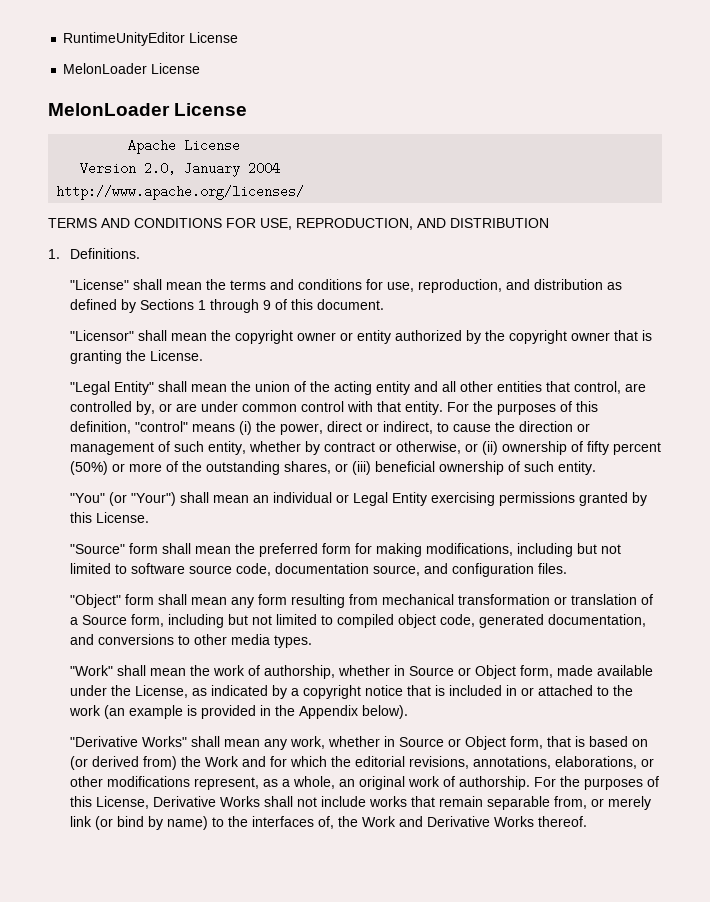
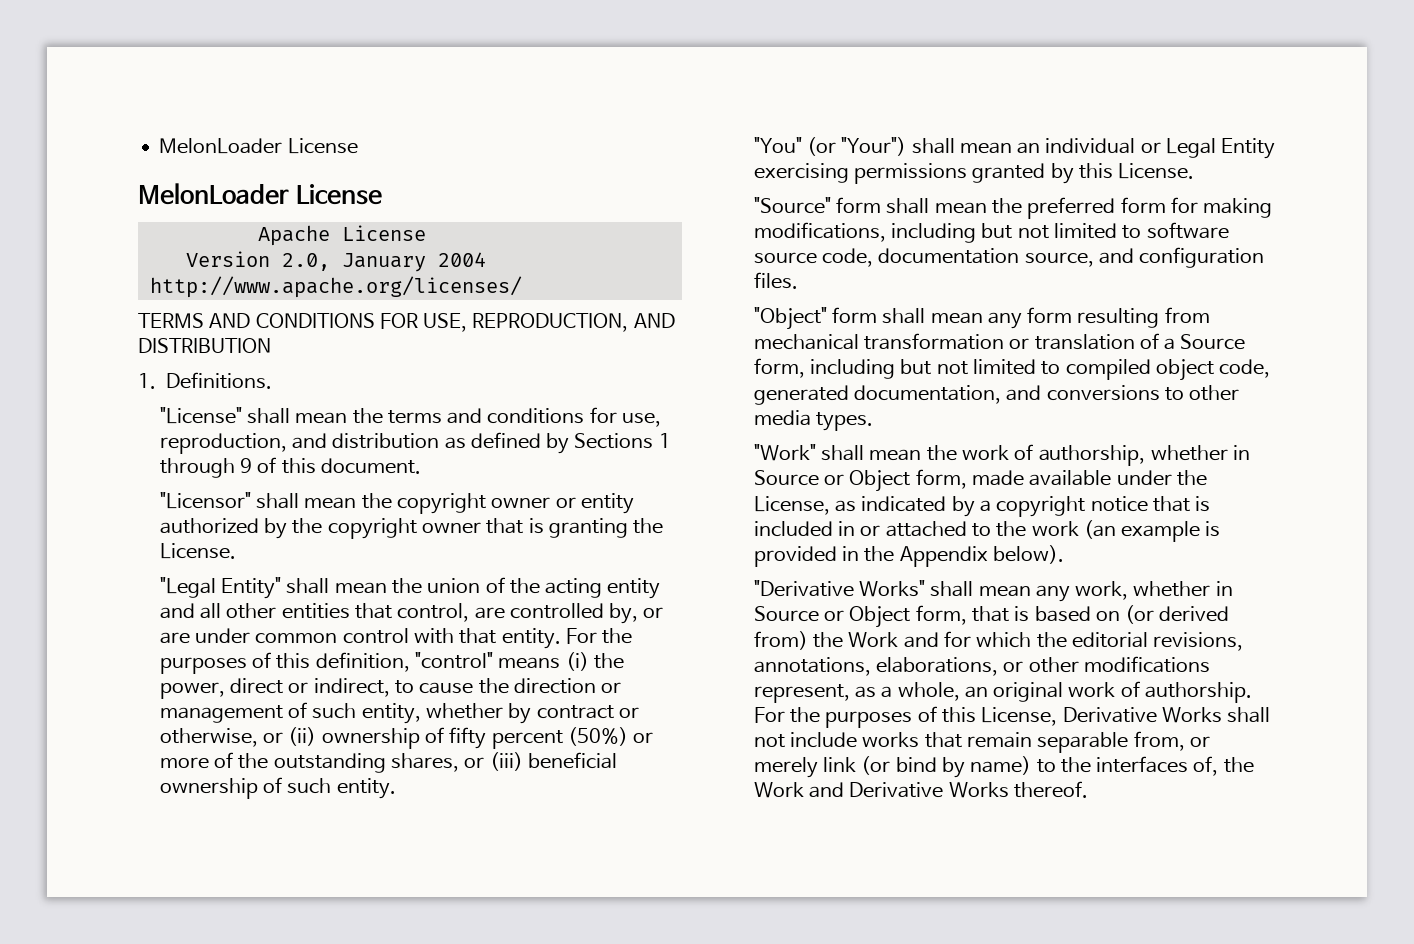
[63,32,239,46] RuntimeUnityEditor License // -> (159, 146) none

